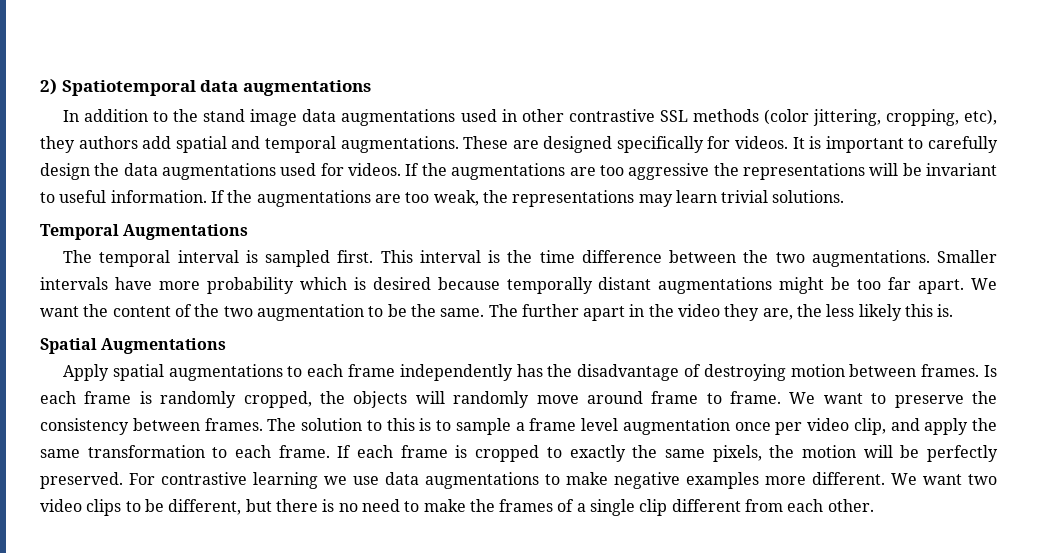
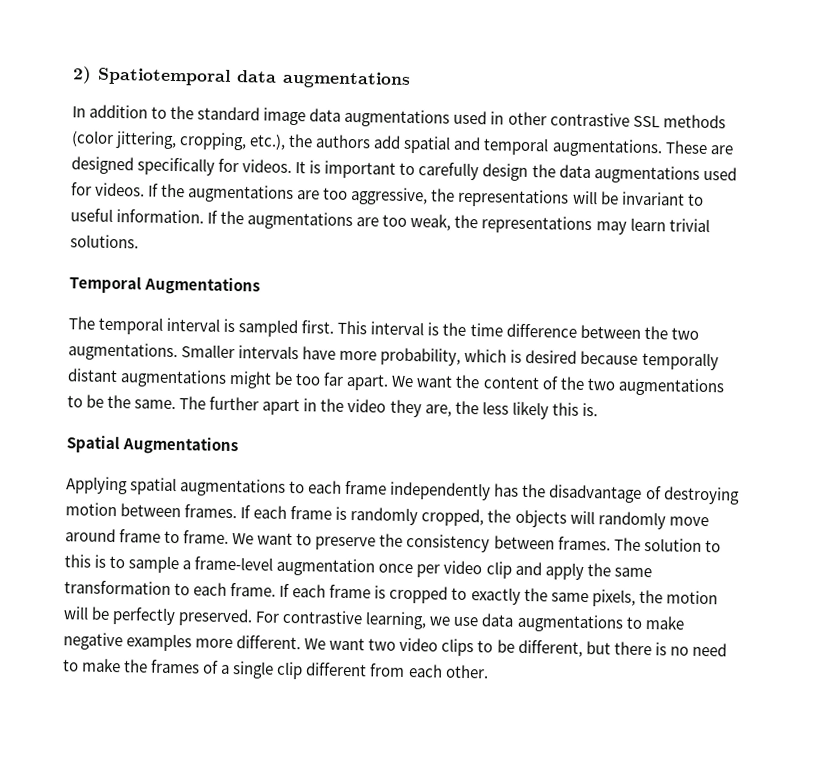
[203,109,246,122] stand -> [197,106,261,121] standard
[963,109,997,125] [40,136,75,153] etc), they -> [249,133,314,150] etc.), the
[628,163,710,180] aggressive -> [350,187,429,206] aggressive,
[206,277,294,294] probability -> [380,347,462,366] probability,
[256,304,364,321] augmentation -> [617,377,725,397] augmentations
[63,364,110,381] Apply -> [66,476,128,495] Applying
[984,365,997,377] Is -> [240,505,252,519] If
[529,418,618,431] frame level -> [194,556,274,571] frame-level
[853,418,886,435] clip, -> [485,561,512,579] clip
[253,472,318,489] learning -> [365,611,428,630] learning,

